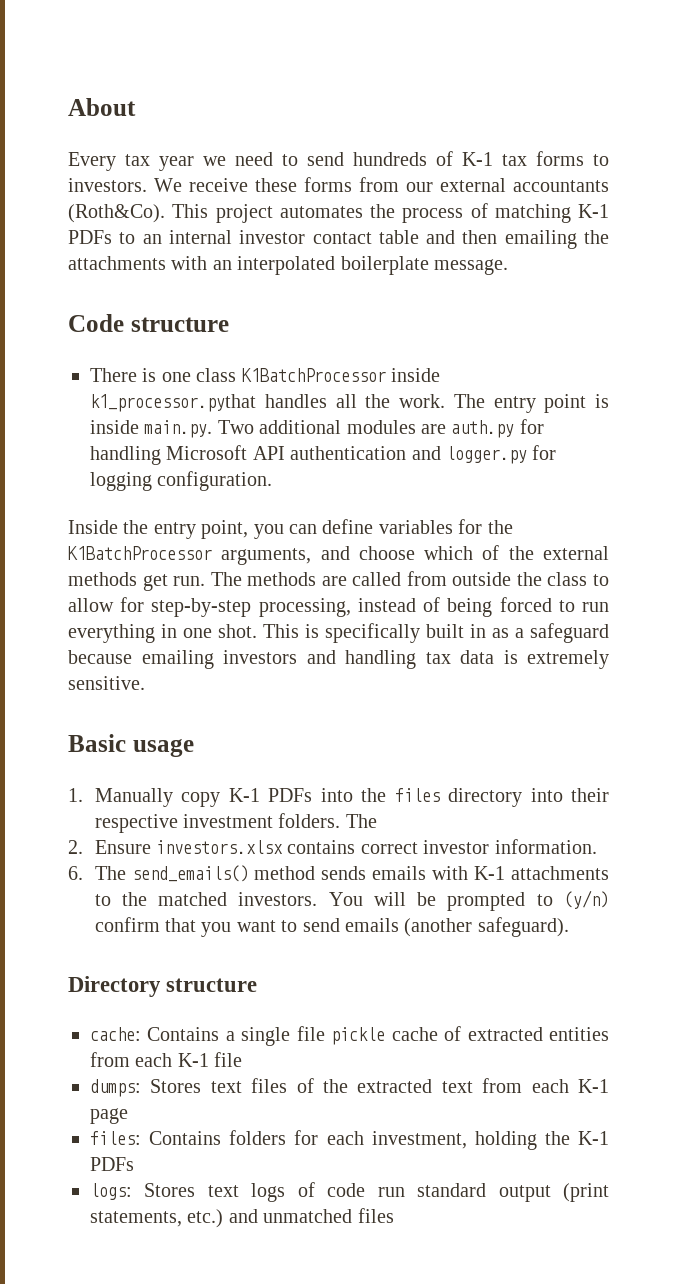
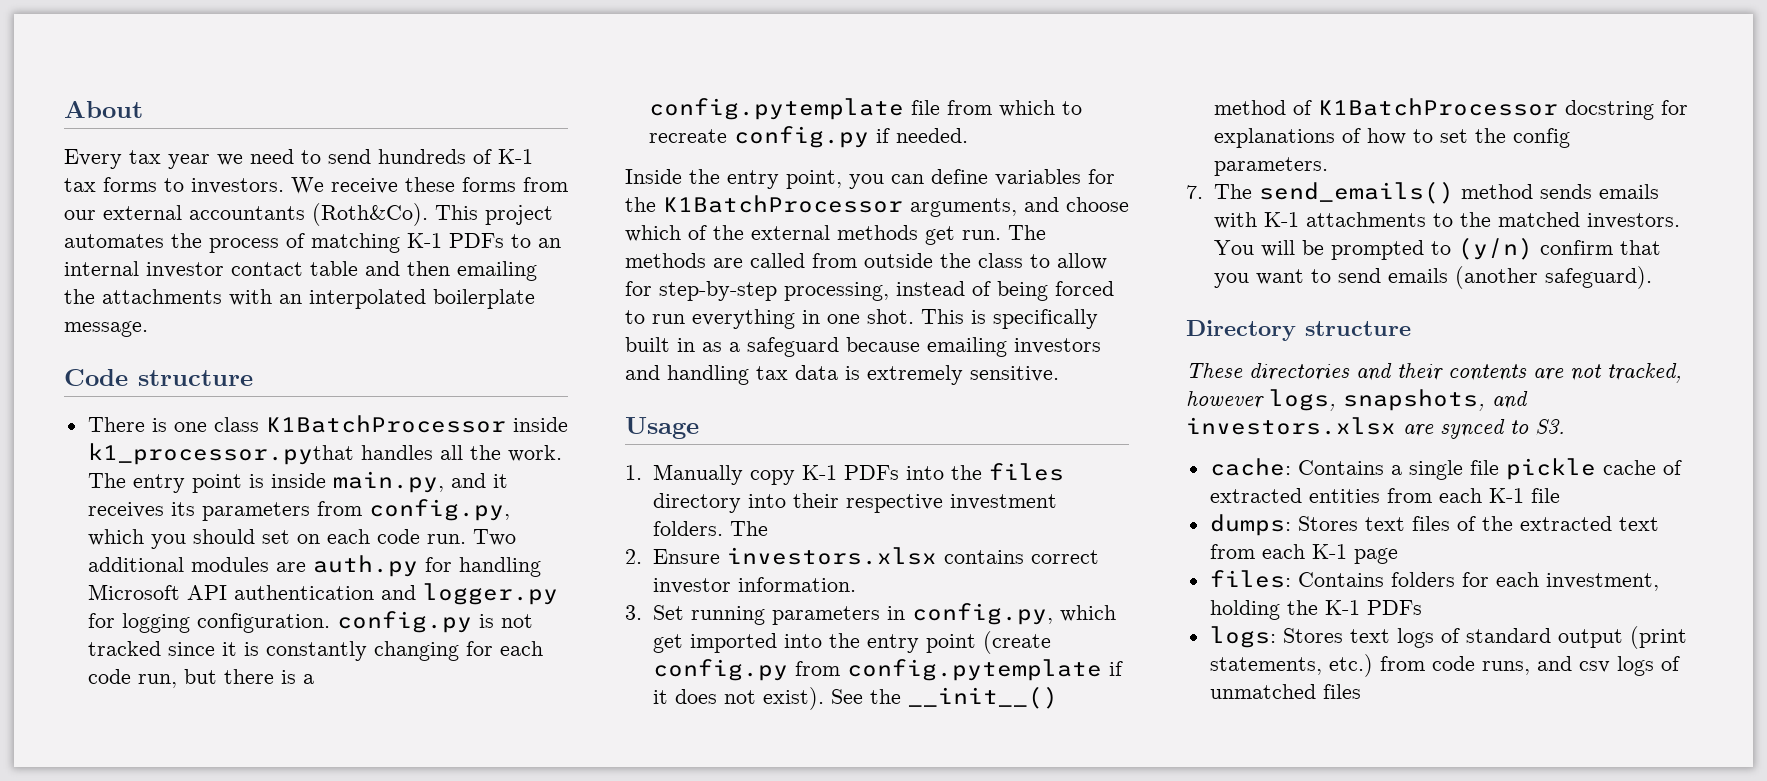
[144,420,213,438] main.py. -> [332,471,508,493] [87,499,510,521] [87,529,466,549] main.py, and it receives its parameters from config.py, which you should set on each code run.
(273, 481) none -> [336,611,533,633] [87,641,543,661] [87,669,314,688] [648,98,1082,120] [648,126,968,148] config.py is not tracked since it is constantly changing for each code run, but there is a config.pytemplate file from which to recreate config.py if needed.
[68,734,194,757] Basic usage -> [625,417,699,439] Usage
[68,866,83,880] 6. -> [625,603,1116,625] [652,631,1051,654] [652,659,1123,681] [652,686,1058,710] [1213,98,1688,120] [1213,128,1570,148] [1213,157,1328,176] [1186,185,1203,199] 3. Set running parameters in config.py, which get imported into the entry point (create config.py from config.pytemplate if it does not exist). See the __init__() method of K1BatchProcessor docstring for explanations of how to set the config parameters. // 7.
(258, 985) none -> [1186,363,1682,383] [1186,389,1528,411] [1186,417,1565,439] // These directories and their contents are not tracked, however logs, snapshots, and investors.xlsx are synced to S3.
[327,1183,405,1197] code run -> (1460, 635) none
[228,1209,258,1223] and -> [1379,656,1680,676] from code runs, and csv logs of

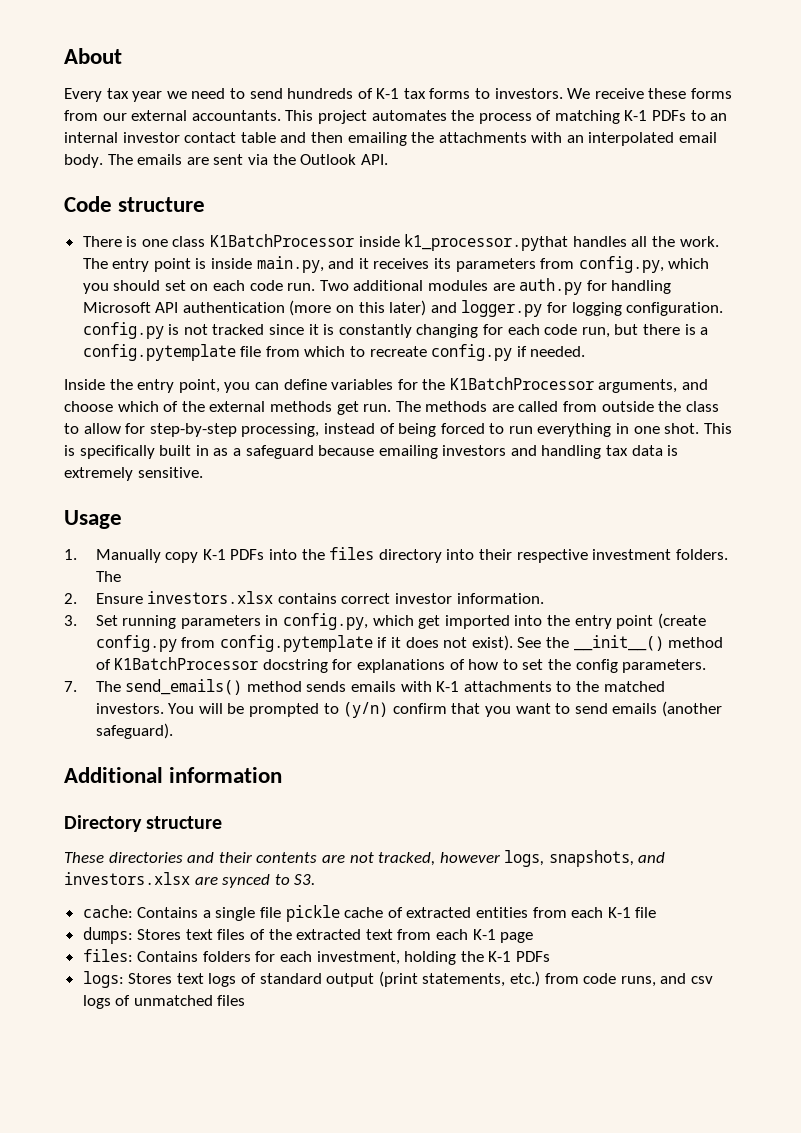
[189,203,428,226] accountants (Roth&Co). -> [191,110,281,121] accountants.
[433,289,535,309] [64,321,148,337] boilerplate message. -> [679,132,718,143] [64,154,388,168] email body. The emails are sent via the Outlook API.
(374, 592) none -> [289,300,427,316] (more on this later)
(1652, 277) none -> [64,767,283,783] // Additional information

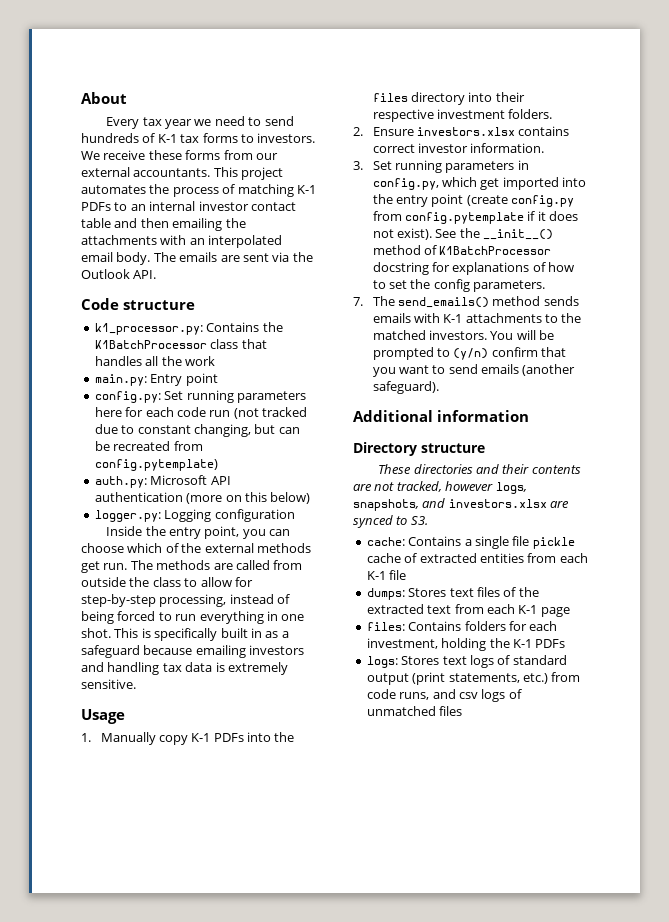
[82,234,719,251] [82,256,710,273] [82,278,672,295] There is one class K1BatchProcessor inside k1_processor.pythat handles all the work. The entry point is inside main.py, and it receives its parameters from config.py, which you should set on each code run. Two additional modules are auth.py for handling -> [94,322,283,335] [94,339,267,349] [94,356,215,366] [94,373,218,386] [94,390,306,403] [94,407,307,419] [94,424,300,437] [94,441,203,451] [94,459,218,471] [94,476,147,488] k1_processor.py: Contains the K1BatchProcessor class that handles all the work // main.py: Entry point // config.py: Set running parameters here for each code run (not tracked due to constant changing, but can be recreated from config.pytemplate) // auth.py:
[389,300,724,317] [82,322,709,339] [82,344,586,361] later) and logger.py for logging configuration. config.py is not tracked since it is constantly changing for each code run, but there is a config.pytemplate file from which to recreate config.py if needed. -> [270,492,311,504] [94,509,295,522] below) // logger.py: Logging configuration
[283,377,709,393] define variables for the K1BatchProcessor arguments, and -> (291, 532) none
[95,571,121,582] The -> (553, 114) none

